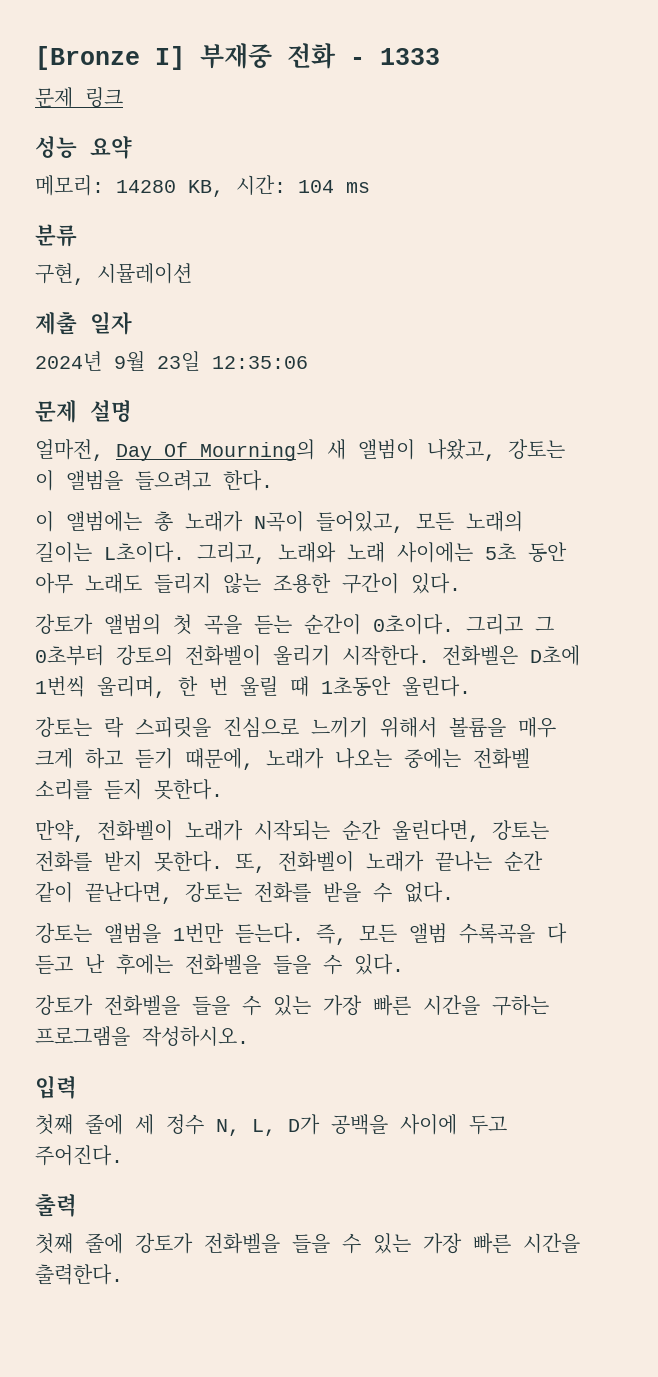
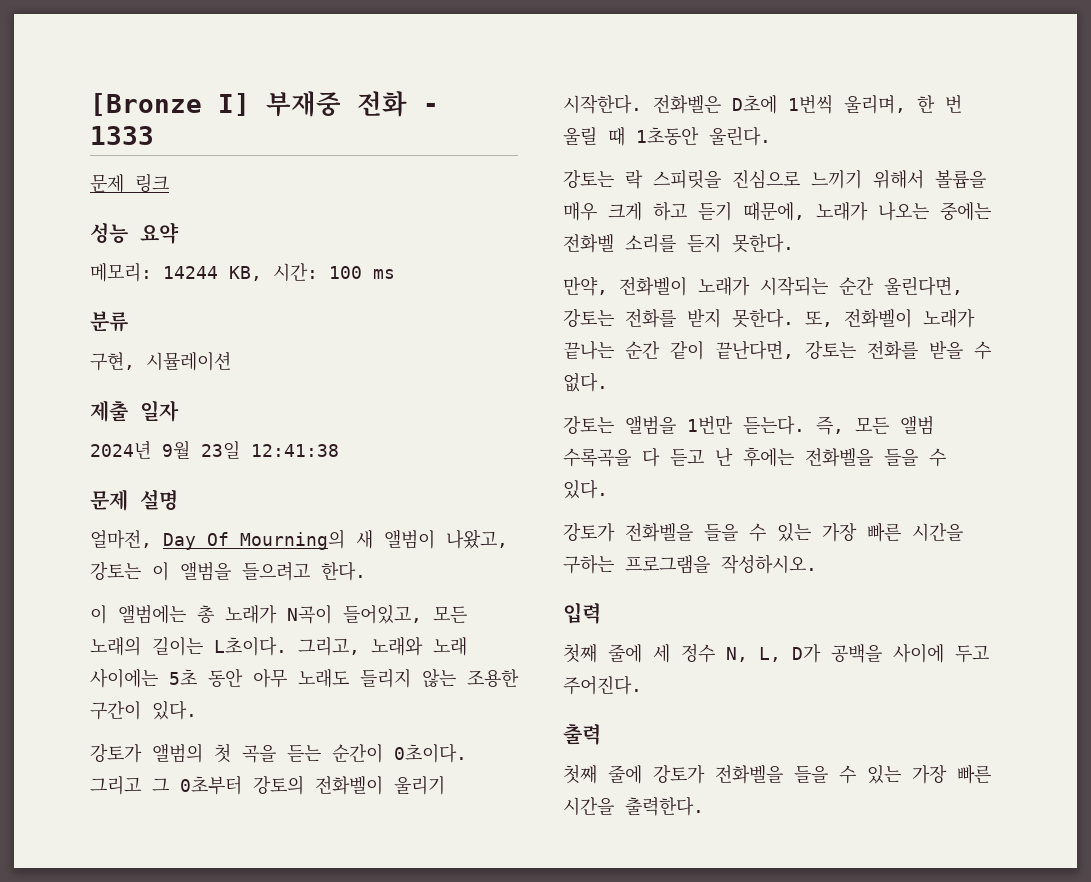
[116,180,176,193] 14280 -> [163,266,218,279] 14244
[298,180,334,193] 104 -> [329,266,362,279] 100
[212,356,308,369] 12:35:06 -> [251,444,339,457] 12:41:38

